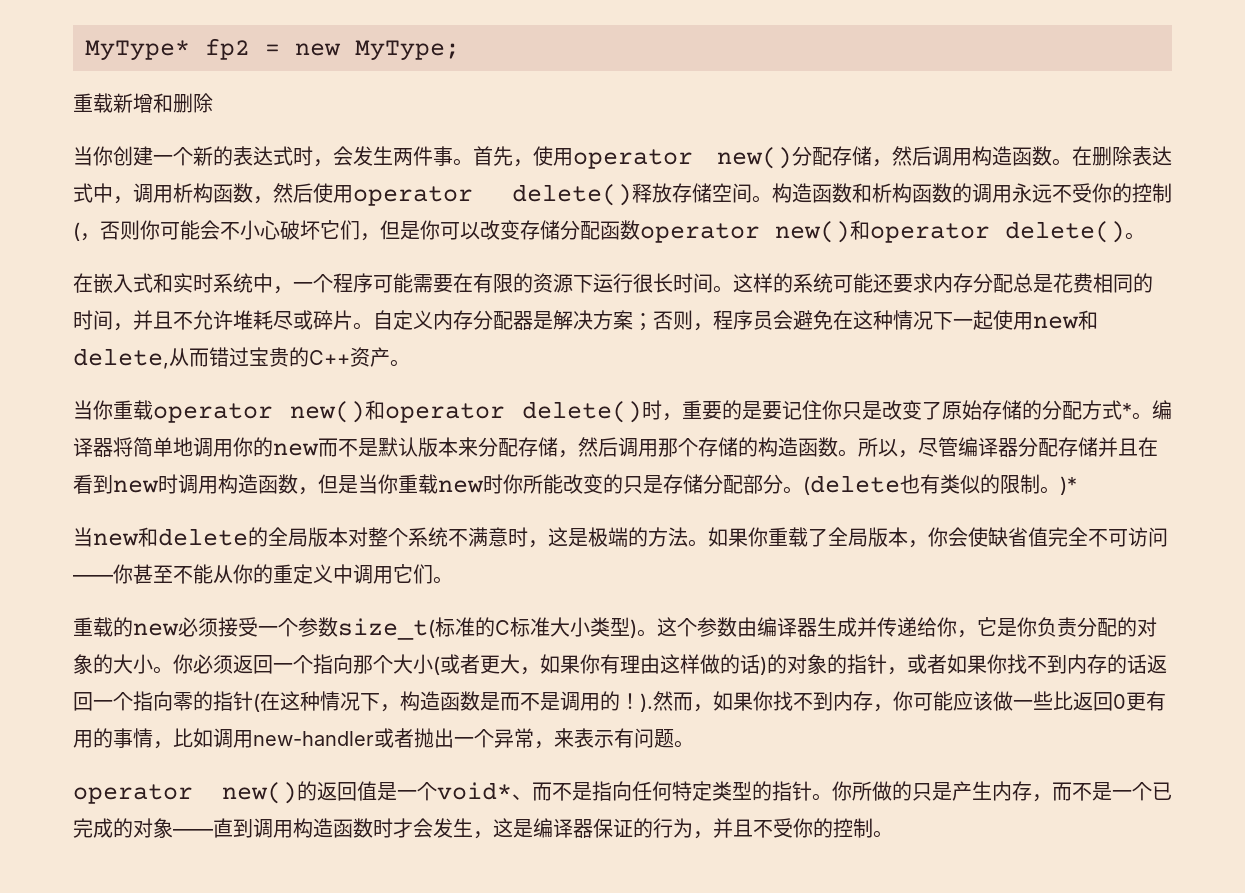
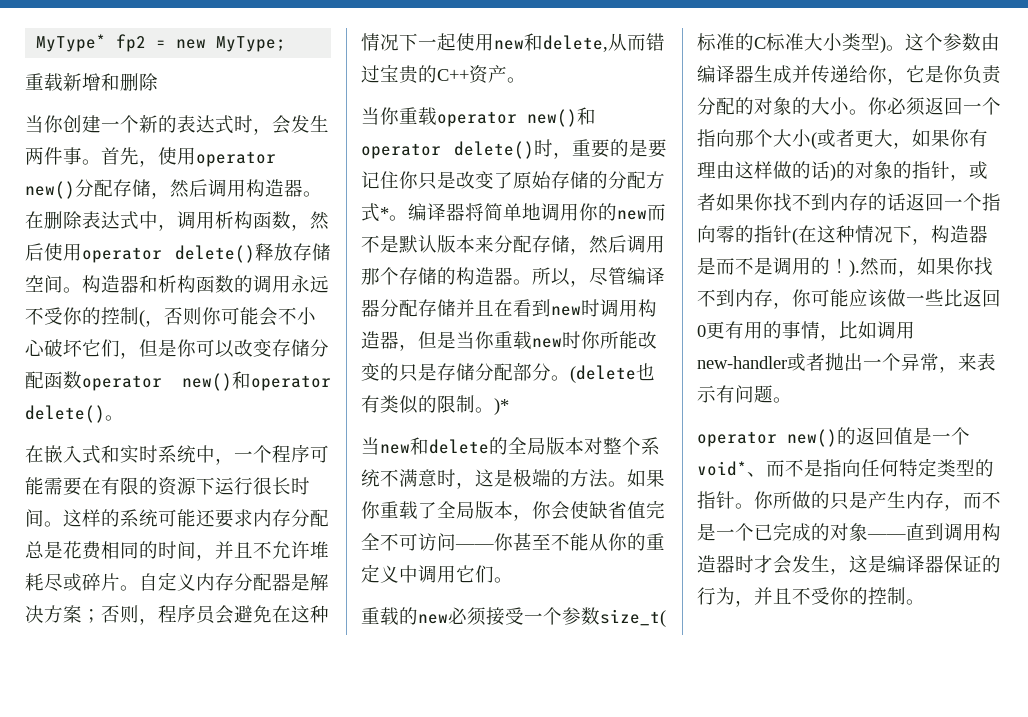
[1012,146,1052,166] 函数 -> [284,179,303,197] 器
[812,183,852,203] 函数 -> [120,275,139,293] 器
[798,437,838,457] 函数 -> [494,267,513,285] 器
[258,474,298,494] 函数 -> [380,331,399,349] 器
[440,691,480,711] 函数 -> [969,225,988,243] 器
[333,818,373,838] 函数 -> [716,555,735,573] 器

